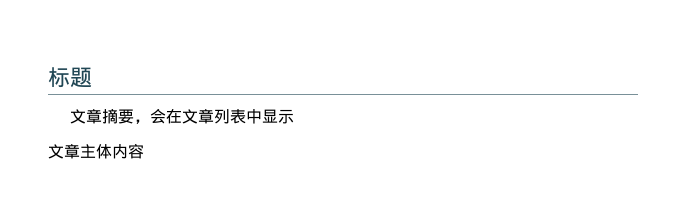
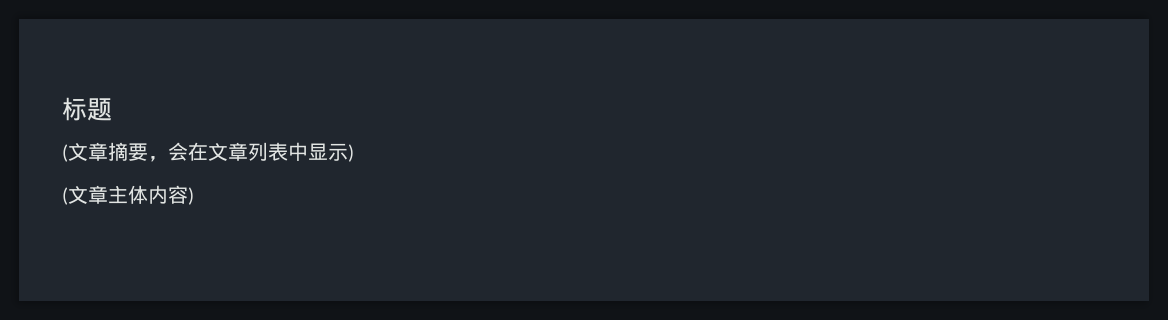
(92, 77) none -> [62,144,68,162] (
(294, 116) // -> [348,144,354,162] [62,187,68,205] ) // (
(144, 151) none -> [188,187,194,205] )

